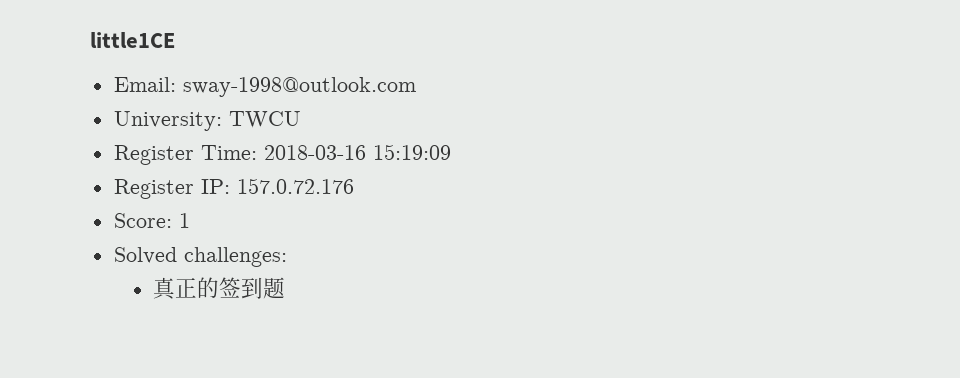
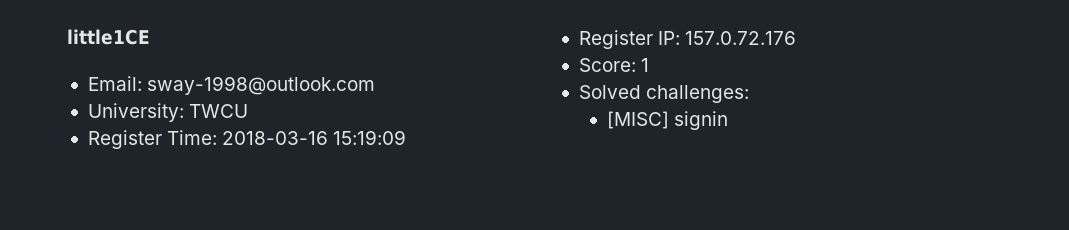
[153,277,286,300] 真正的签到题 -> [606,111,728,130] [MISC] signin

